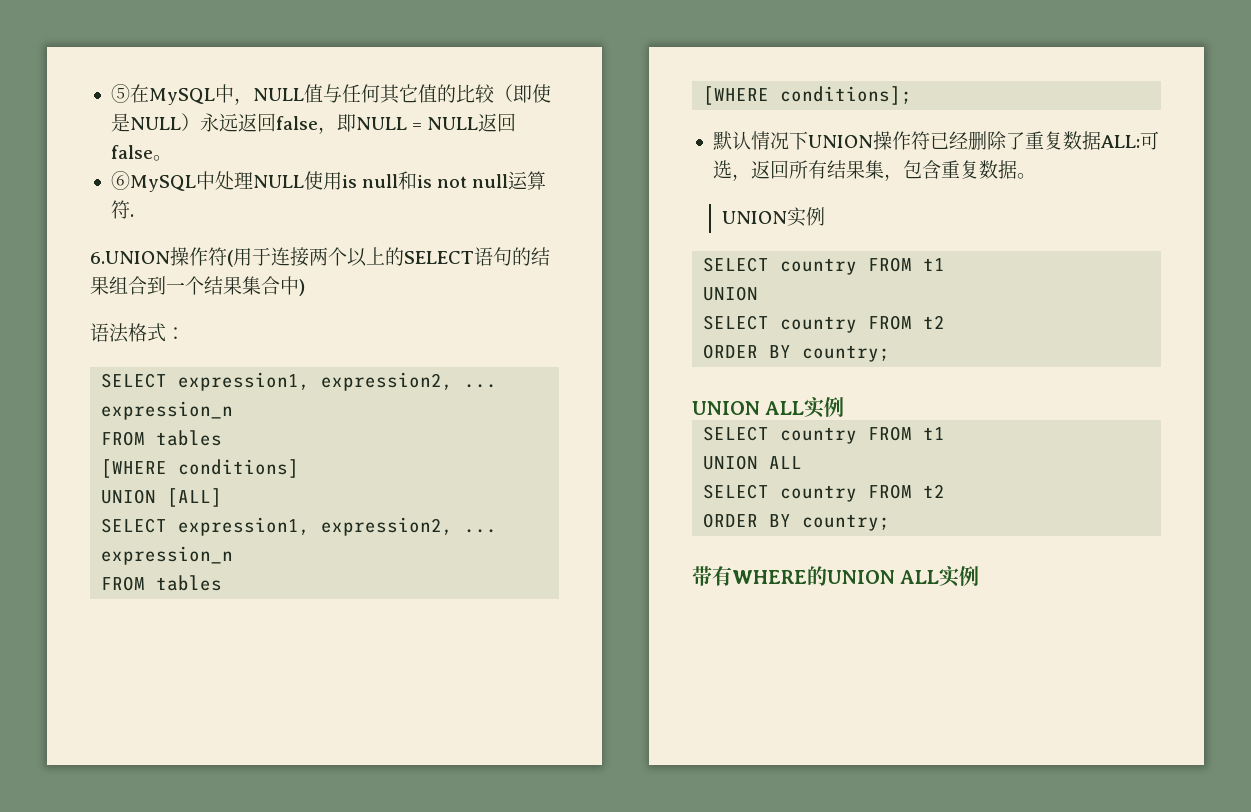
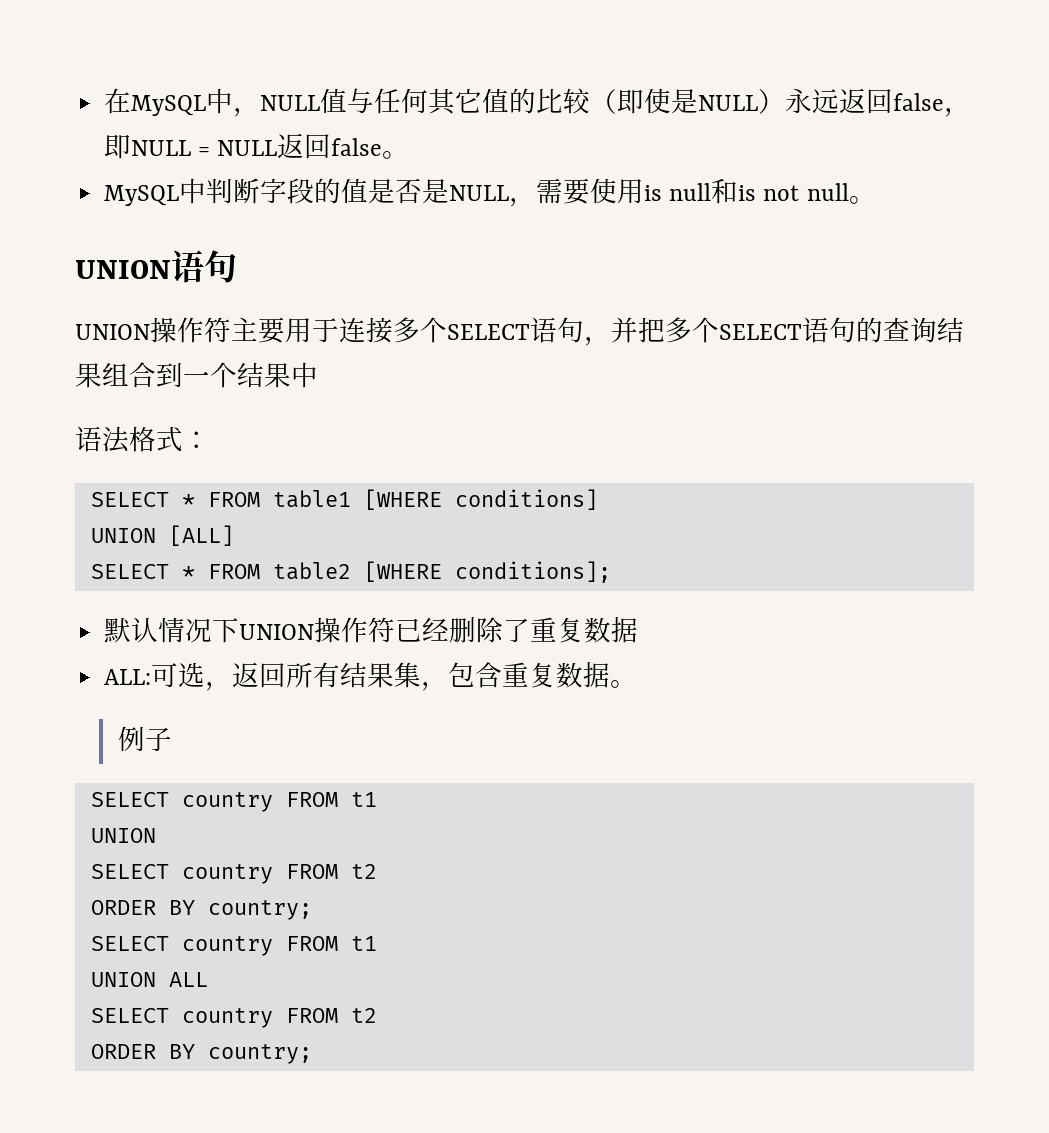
[110,84,130,103] ⑤ -> (104, 101) none
[110,171,304,192] ⑥MySQL中处理NULL -> [104,178,591,207] MySQL中判断字段的值是否是NULL，需要
[508,171,547,190] [110,200,134,219] [90,247,404,267] 运算符. // 6.UNION操作符(用于连接两个以上的 -> [848,196,876,204] [75,250,237,283] [75,317,719,346] 。 // UNION语句 // UNION操作符主要用于连接多个SELECT语句，并把多个
(531, 256) none -> [883,317,937,343] 查询
[242,276,305,296] 集合中) -> [291,362,318,388] 中
[178,372,498,391] [101,401,234,420] [101,430,223,446] expression1, expression2, ... expression_n // FROM tables // -> [181,490,351,508] * FROM table1
[178,517,498,536] [101,546,234,565] [101,575,223,591] expression1, expression2, ... expression_n // FROM tables // -> [181,562,351,580] * FROM table2
(1101, 140) none -> (639, 630) //
[721,207,825,227] UNION实例 -> [117,726,172,752] 例子
[692,396,845,418] // UNION ALL实例 -> (312, 910) none
[691,565,980,587] // 带有WHERE的UNION ALL实例 -> (312, 1054) none

